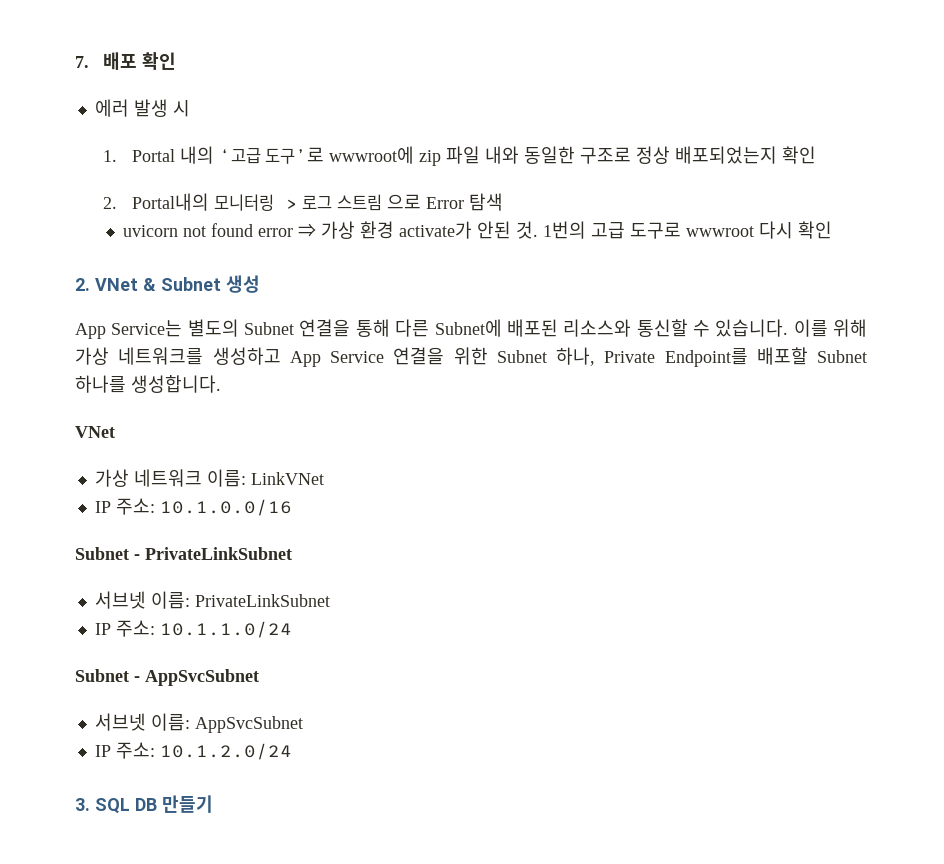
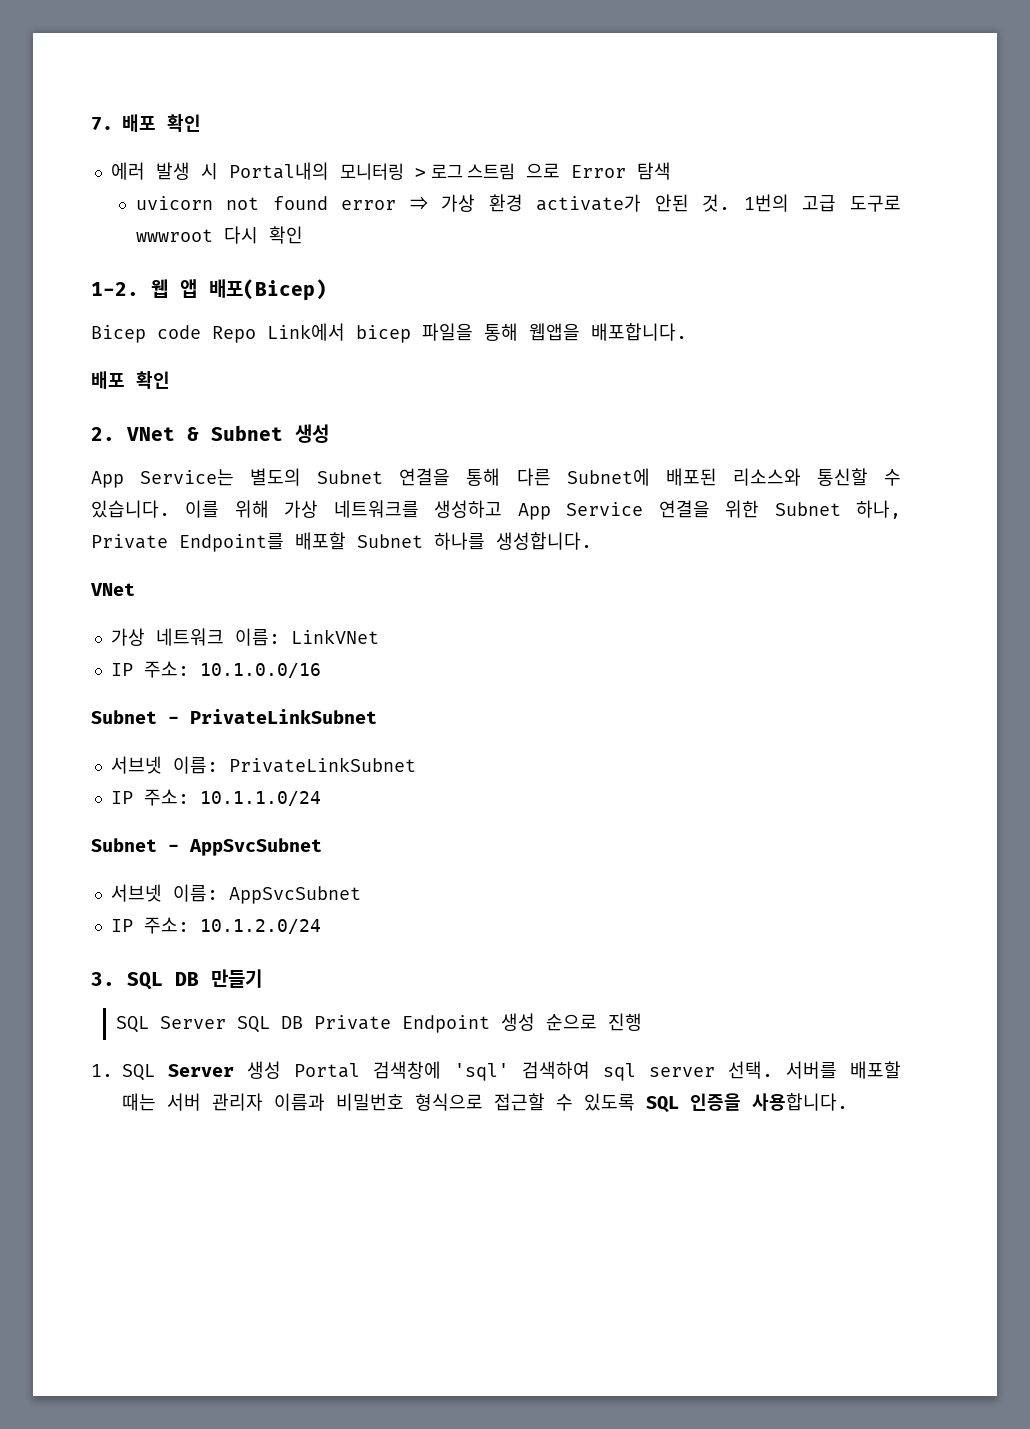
[103,146,817,166] [103,197,118,209] // 1. Portal 내의 ‘고급 도구’로 wwwroot에 zip 파일 내와 동일한 구조로 정상 배포되었는지 확인 // 2. -> (218, 171) none
(833, 230) none -> [91,279,327,301] [91,323,687,343] [91,371,170,389] // 1-2. 웹 앱 배포(Bicep) // Bicep code Repo Link에서 bicep 파일을 통해 웹앱을 배포합니다. // 배포 확인
(213, 804) none -> [115,1013,642,1033] [91,1061,901,1081] [122,1093,848,1112] // SQL Server SQL DB Private Endpoint 생성 순으로 진행 // 1. SQL Server 생성 Portal 검색창에 'sql' 검색하여 sql server 선택. 서버를 배포할 때는 서버 관리자 이름과 비밀번호 형식으로 접근할 수 있도록 SQL 인증을 사용합니다.

